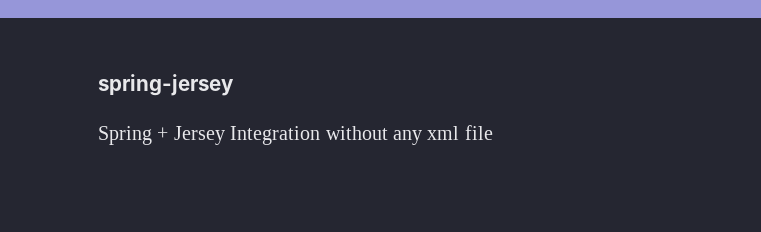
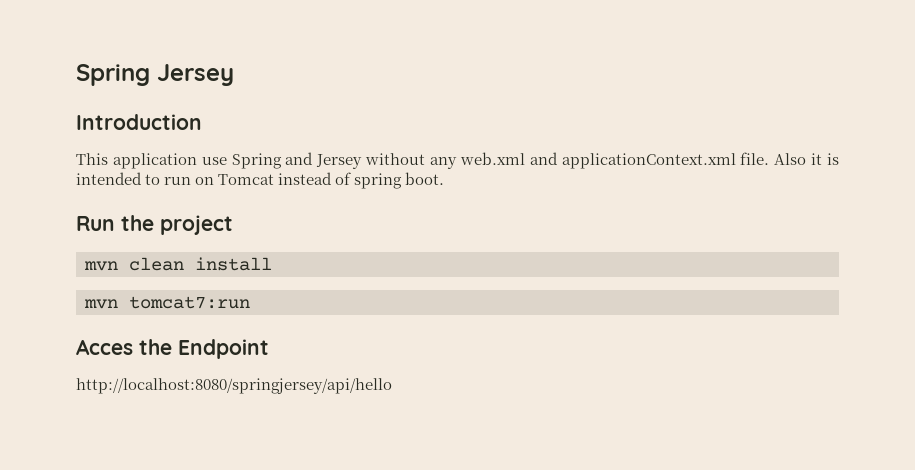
[98,74,234,96] [98,125,493,145] spring-jersey // Spring + Jersey Integration without any xml file -> [76,64,234,86] [76,114,202,130] [76,152,839,169] [76,172,445,189] [76,215,233,235] [84,257,272,271] [84,296,250,309] [76,339,269,359] [76,378,392,394] Spring Jersey // Introduction // This application use Spring and Jersey without any web.xml and applicationContext.xml file. Also it is intended to run on Tomcat instead of spring boot. // Run the project // mvn clean install // mvn tomcat7:run // Acces the Endpoint // http://localhost:8080/springjersey/api/hello

